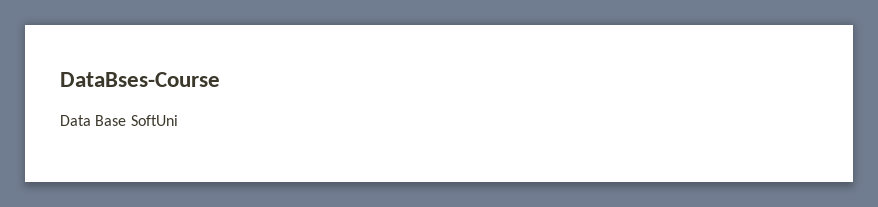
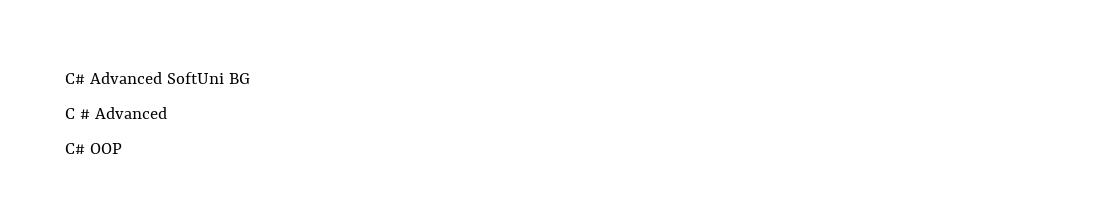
[60,72,220,87] [60,115,178,126] DataBses-Course // Data Base SoftUni -> [65,72,250,84] [65,107,167,119] [65,143,122,154] C# Advanced SoftUni BG // C # Advanced // C# OOP

